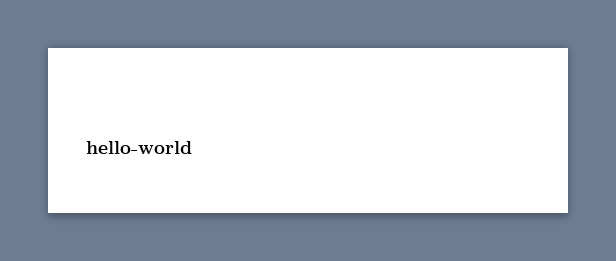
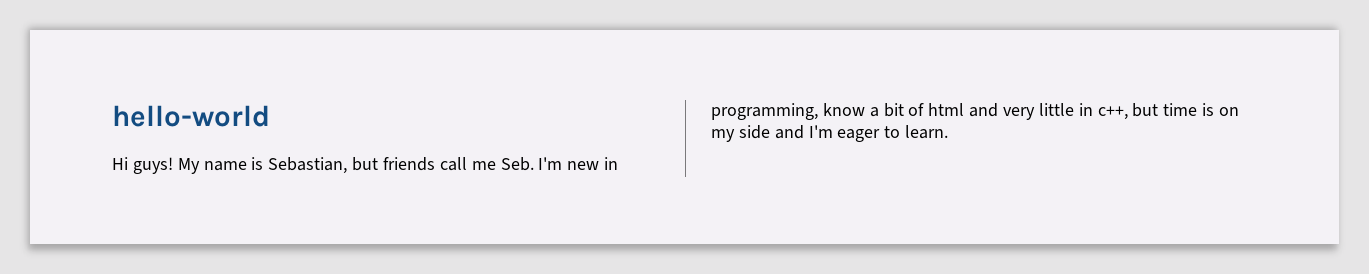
(192, 147) none -> [112,157,619,174] [711,103,1240,120] [711,125,949,142] // Hi guys! My name is Sebastian, but friends call me Seb. I'm new in programming, know a bit of html and very little in c++, but time is on my side and I'm eager to learn.

